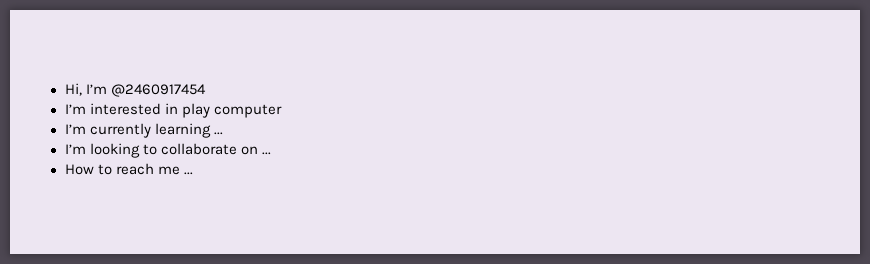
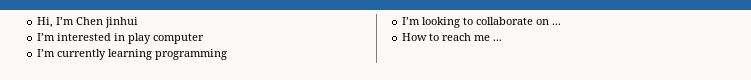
[110,84,206,97] @2460917454 -> [76,17,139,28] Chen jinhui
[213,132,223,135] ... -> [155,49,228,60] programming

